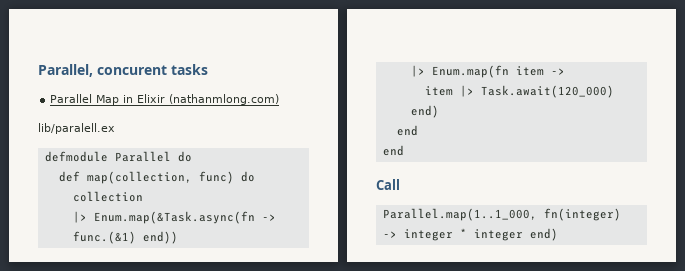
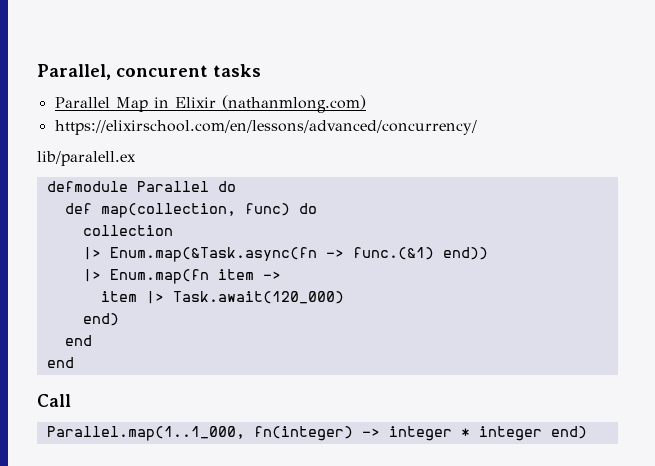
(280, 99) none -> [54,120,477,135] // https://elixirschool.com/en/lessons/advanced/concurrency/

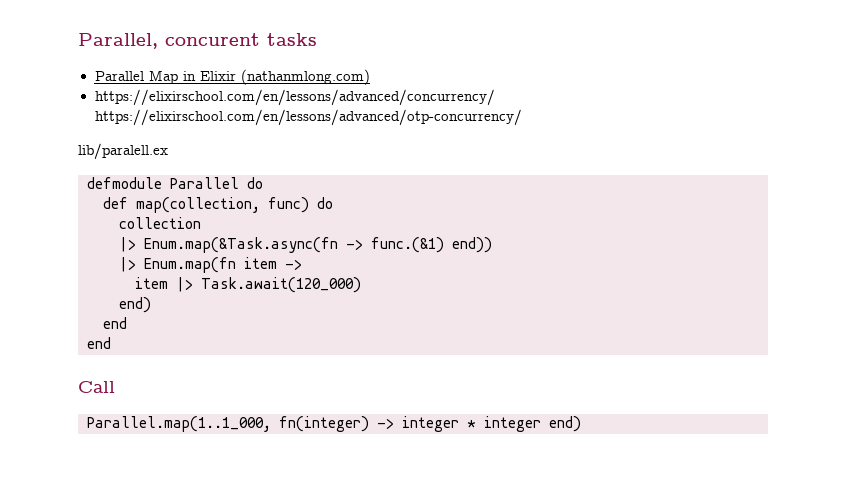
(477, 127) none -> [94,109,522,126] https://elixirschool.com/en/lessons/advanced/otp-concurrency/

